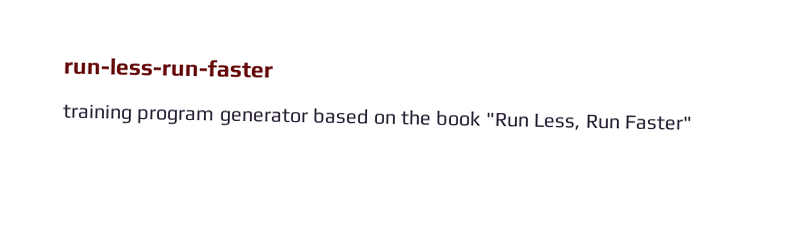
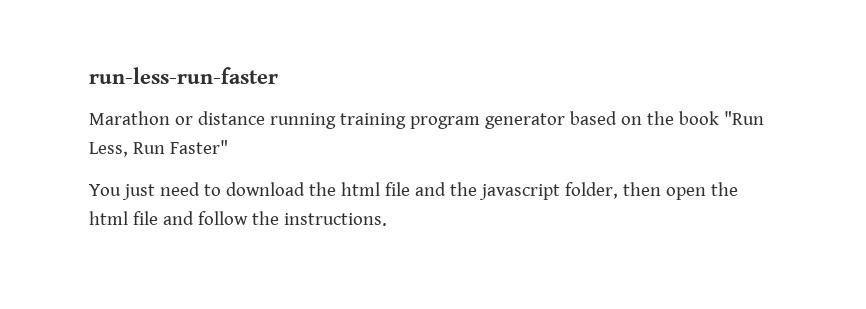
(274, 67) none -> [89,111,336,129] Marathon or distance running
(693, 123) none -> [89,182,738,200] [89,211,387,226] // You just need to download the html file and the javascript folder, then open the html file and follow the instructions.

